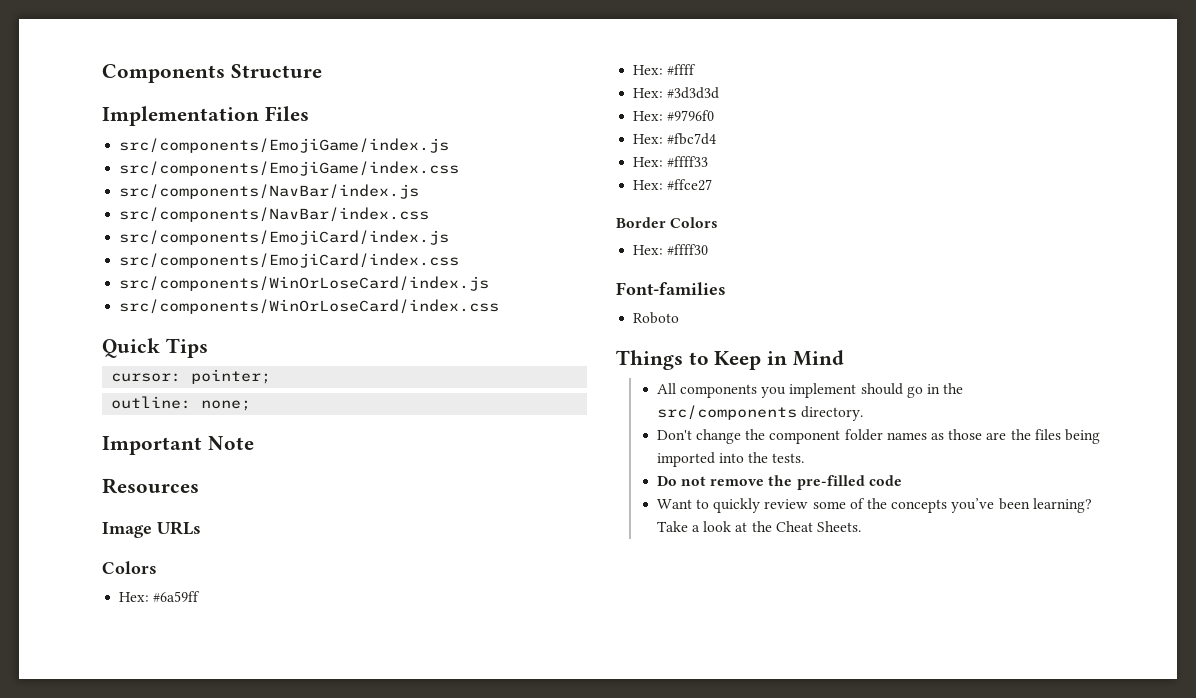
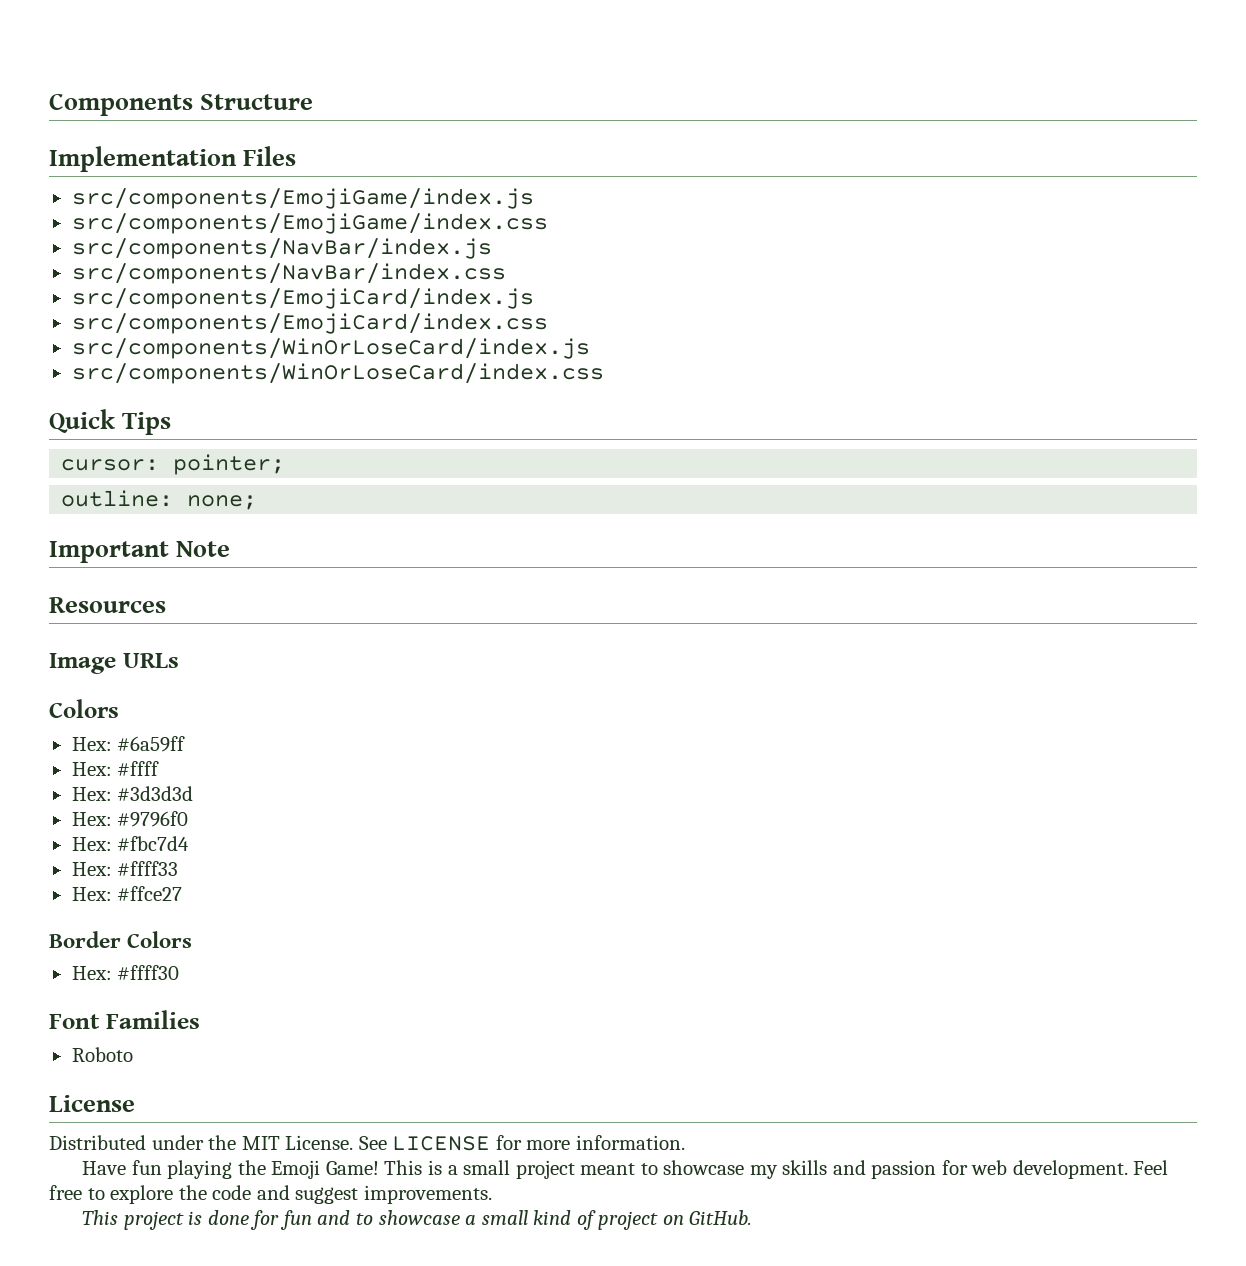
[616,282,726,295] Font-families -> [49,1010,200,1029] Font Families
[616,350,844,370] [656,383,964,398] [656,405,864,421] [656,429,1100,444] [656,452,805,467] [656,475,902,490] [656,498,1092,513] [656,521,861,532] Things to Keep in Mind // All components you implement should go in the src/components directory. // Don't change the component folder names as those are the files being imported into the tests. // Do not remove the pre-filled code // Want to quickly review some of the concepts you’ve been learning? Take a look at the Cheat Sheets. -> [49,1095,135,1112] [49,1135,685,1151] [82,1160,1169,1179] [49,1185,492,1204] [82,1210,753,1230] License // Distributed under the MIT License. See LICENSE for more information. // Have fun playing the Emoji Game! This is a small project meant to showcase my skills and passion for web development. Feel free to explore the code and suggest improvements. // This project is done for fun and to showcase a small kind of project on GitHub.

